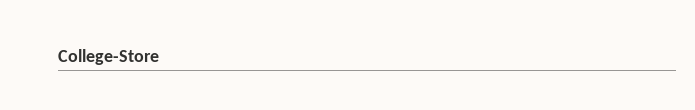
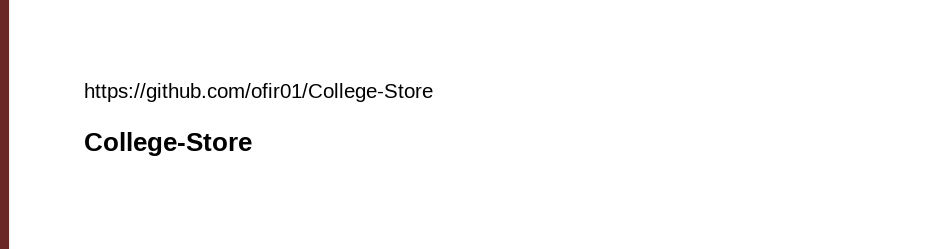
(58, 57) none -> [84,83,433,102] https://github.com/ofir01/College-Store //

